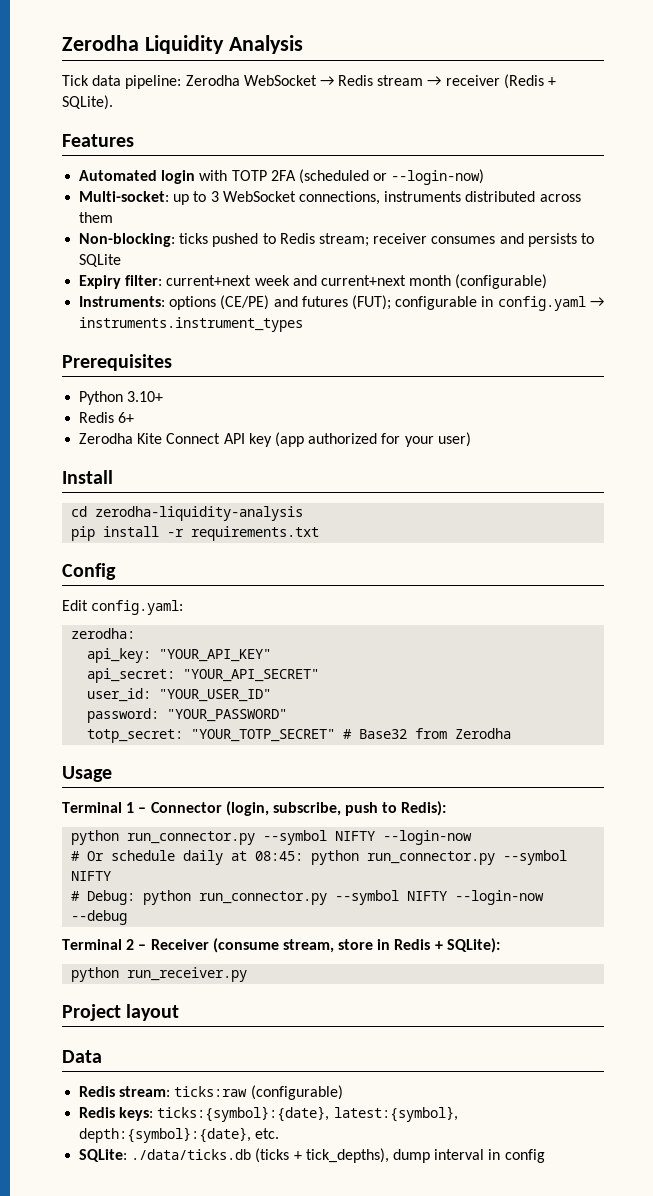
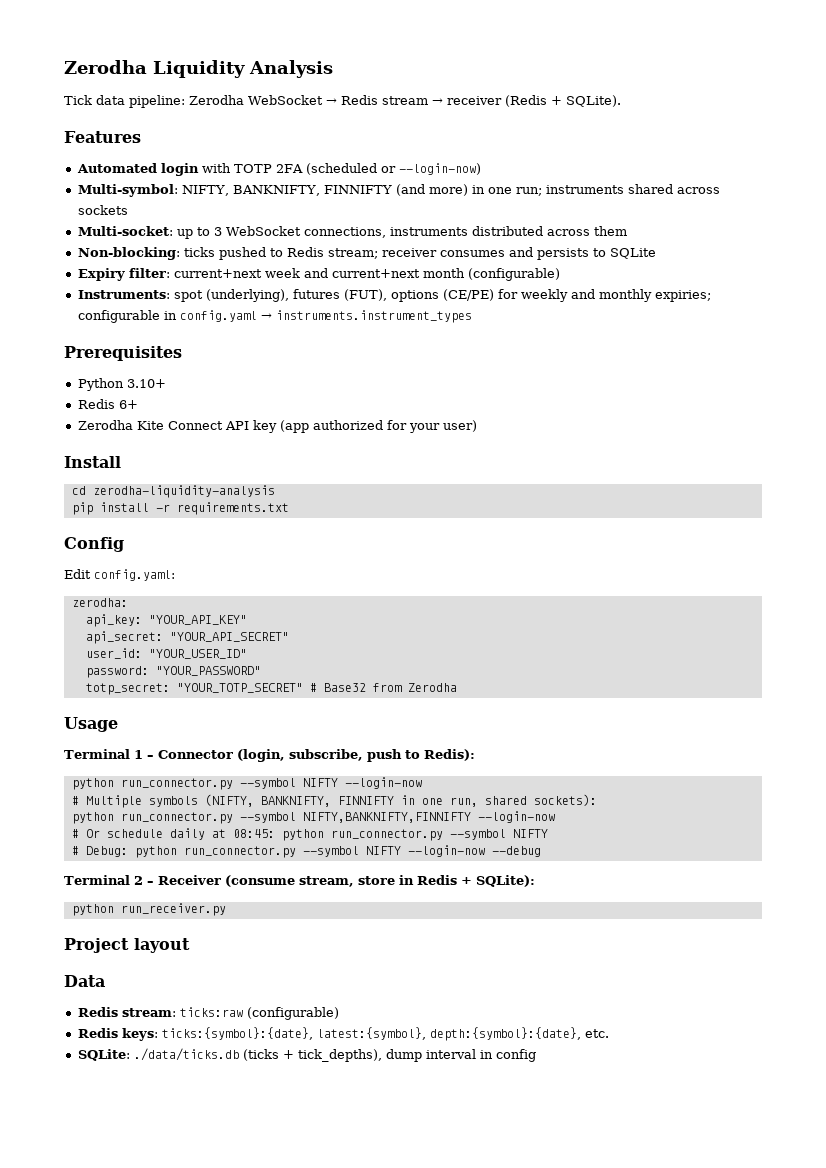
(485, 177) none -> [77,184,720,197] [77,205,128,215] // Multi-symbol: NIFTY, BANKNIFTY, FINNIFTY (and more) in one run; instruments shared across sockets
[169,295,391,310] options (CE/PE) and futures (FUT); -> [173,289,711,302] spot (underlying), futures (FUT), options (CE/PE) for weekly and monthly expiries;
(473, 837) none -> [71,794,597,808] [71,811,555,824] // # Multiple symbols (NIFTY, BANKNIFTY, FINNIFTY in one run, shared sockets): // python run_connector.py --symbol NIFTY,BANKNIFTY,FINNIFTY --login-now

